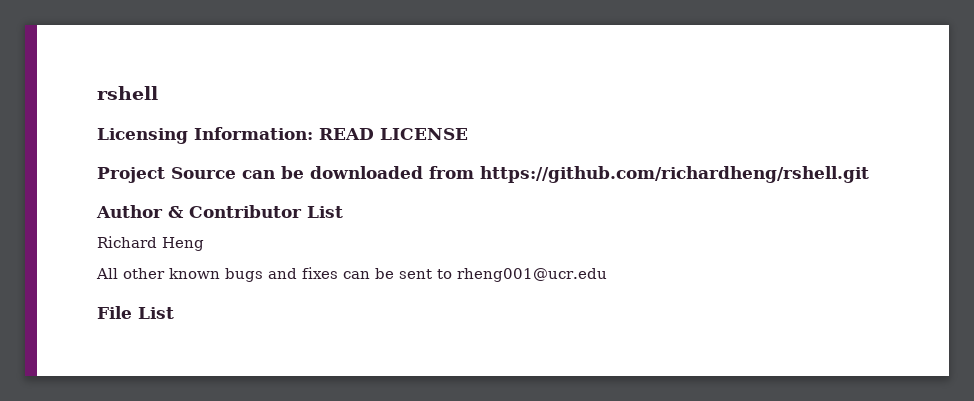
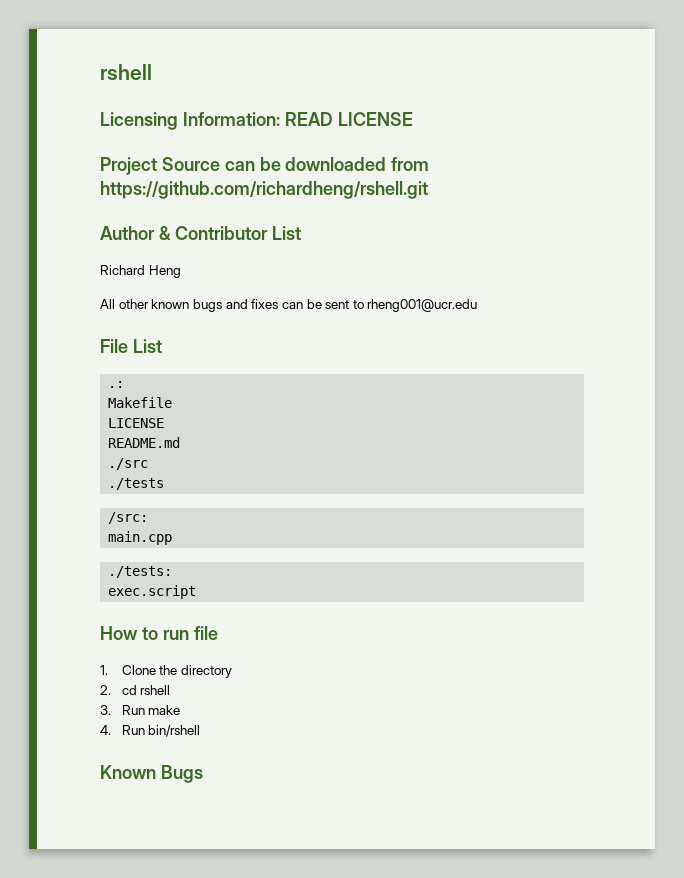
(174, 313) none -> [108,381,125,388] [108,397,173,408] [108,418,165,428] [108,437,181,448] [108,458,149,470] [108,478,165,490] [108,512,149,524] [108,531,173,545] [108,566,173,578] [108,585,197,599] [100,626,218,640] [100,665,232,678] [100,685,171,695] [100,705,181,715] [100,725,201,737] [100,765,203,783] // .: // Makefile // LICENSE // README.md // ./src // ./tests // /src: // main.cpp // ./tests: // exec.script // How to run file // 1. Clone the directory // 2. cd rshell // 3. Run make // 4. Run bin/rshell // Known Bugs

